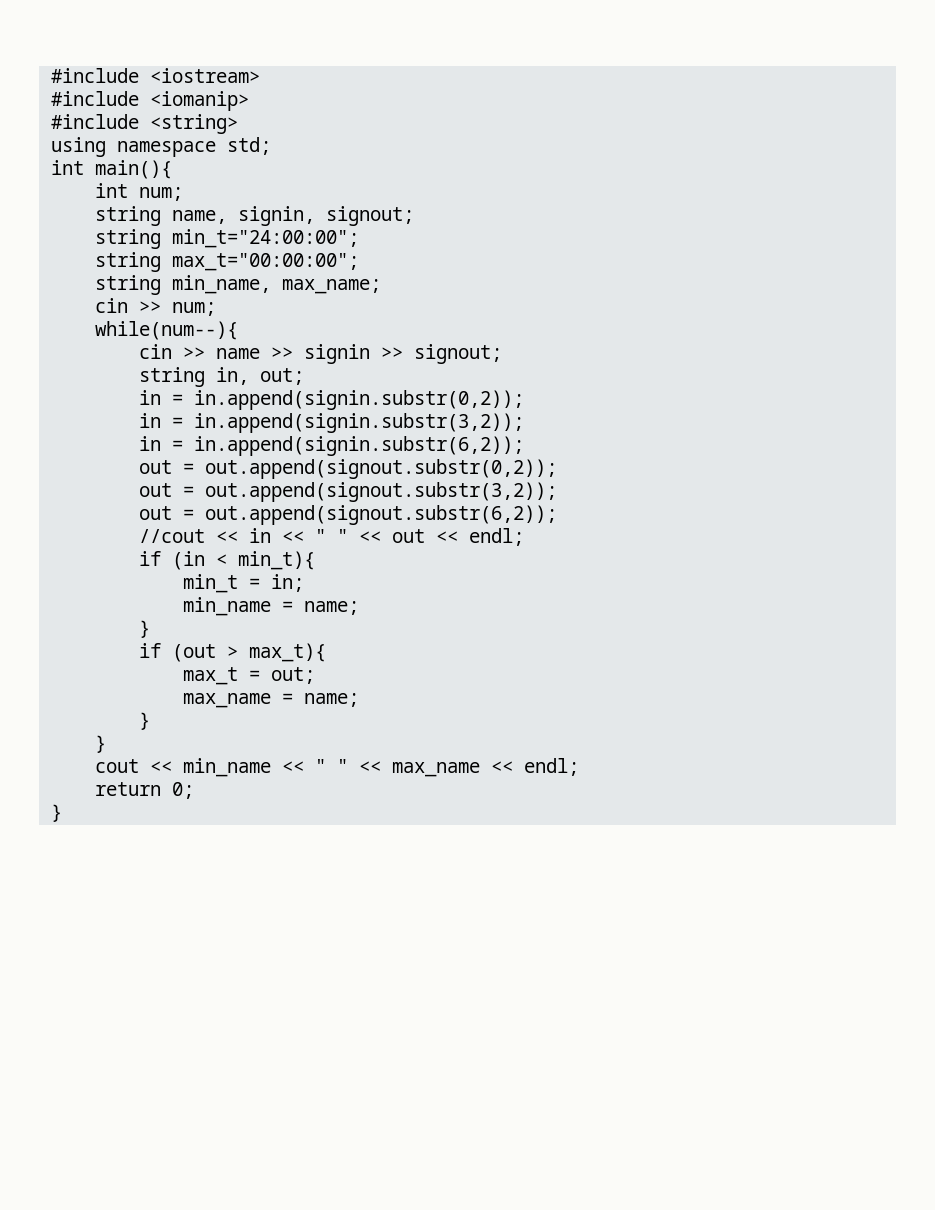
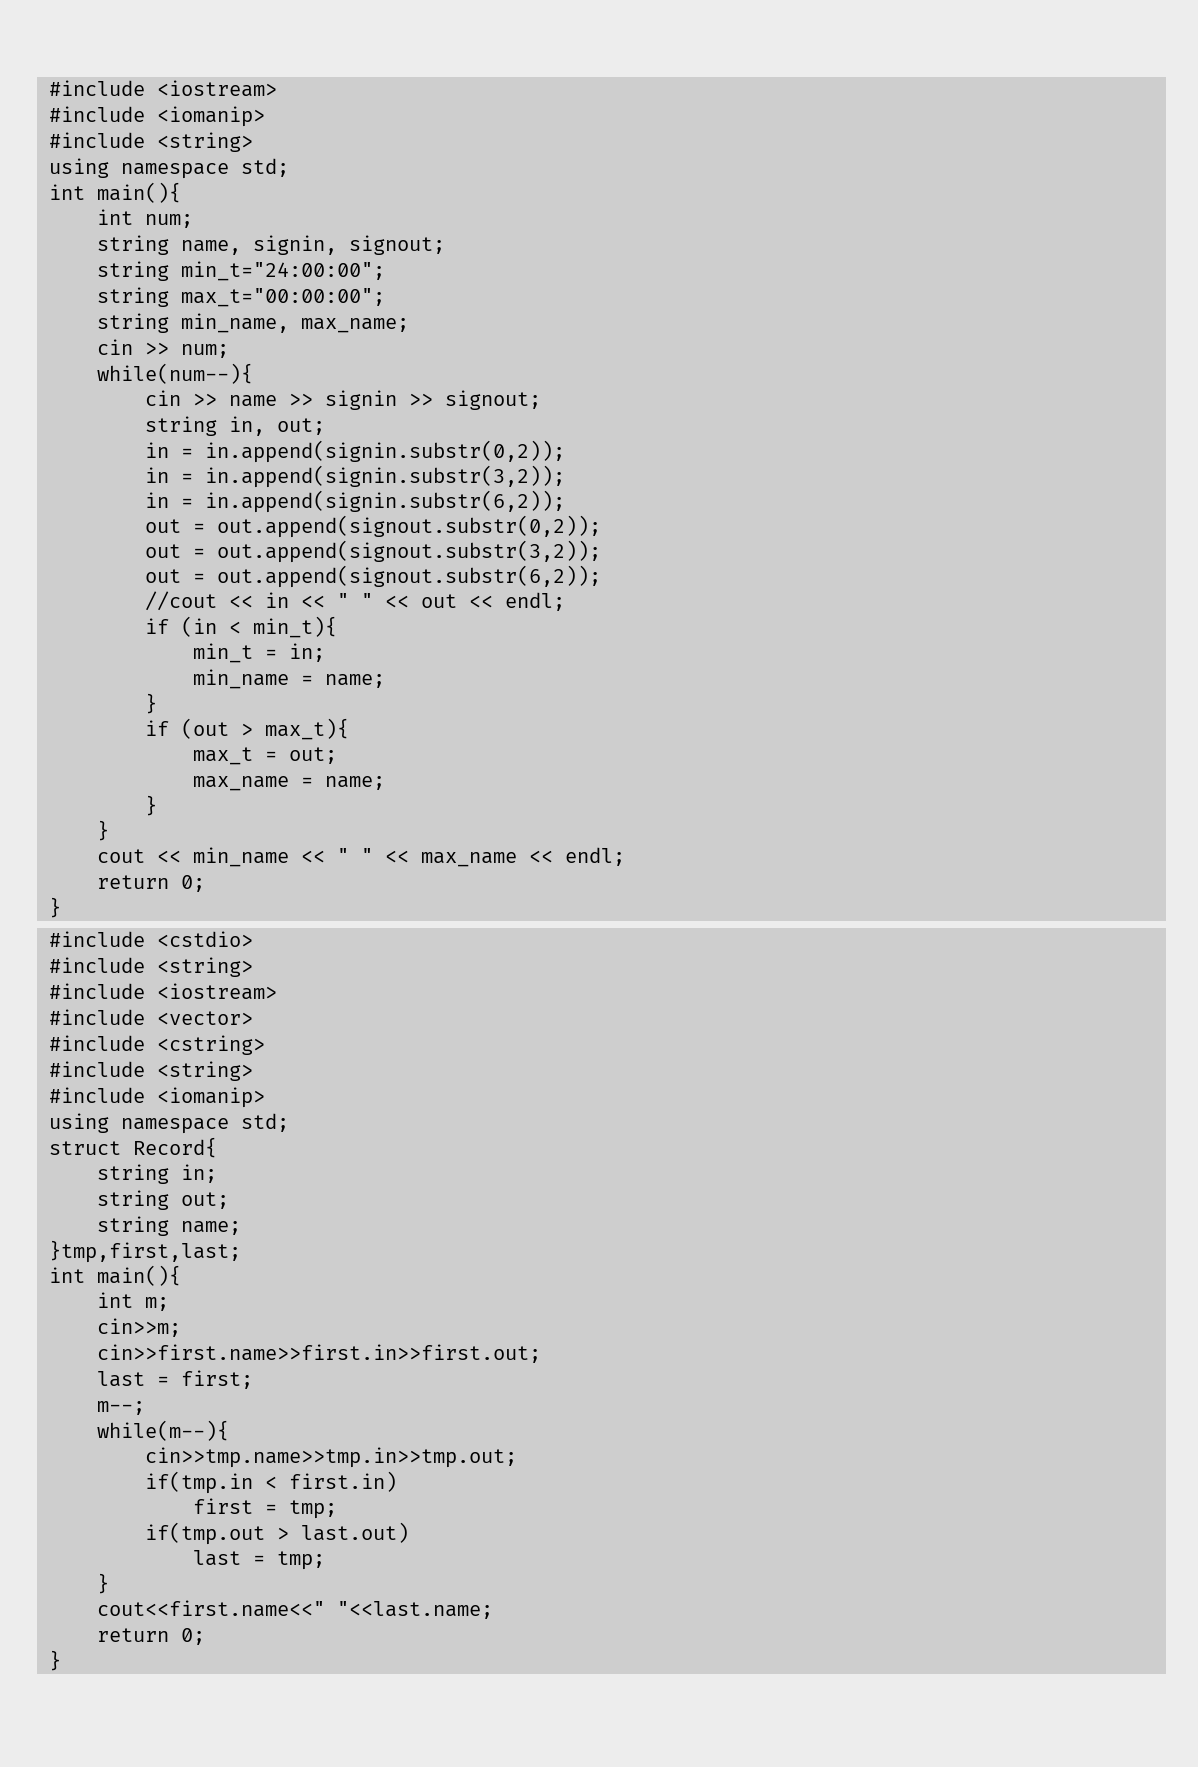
(62, 813) none -> [49,931,253,947] [49,957,253,977] [49,983,277,1000] [49,1009,253,1025] [49,1035,265,1055] [49,1061,253,1081] [49,1087,265,1108] [49,1113,289,1134] [49,1137,217,1158] [97,1164,217,1184] [97,1190,229,1210] [97,1216,241,1236] [49,1240,241,1263] [49,1265,181,1286] [97,1292,169,1311] [97,1318,181,1337] [97,1344,541,1363] [97,1370,253,1389] [97,1401,145,1415] [97,1420,229,1441] [145,1447,517,1468] [145,1471,397,1494] [193,1498,337,1519] [145,1522,409,1545] [193,1550,325,1570] [97,1573,109,1594] [97,1600,493,1619] [97,1628,205,1645] [49,1650,61,1671] // #include <cstdio> // #include <string> // #include <iostream> // #include <vector> // #include <cstring> // #include <string> // #include <iomanip> // using namespace std; // struct Record{ // string in; // string out; // string name; // }tmp,first,last; // int main(){ // int m; // cin>>m; // cin>>first.name>>first.in>>first.out; // last = first; // m--; // while(m--){ // cin>>tmp.name>>tmp.in>>tmp.out; // if(tmp.in < first.in) // first = tmp; // if(tmp.out > last.out) // last = tmp; // } // cout<<first.name<<" "<<last.name; // return 0; // }

